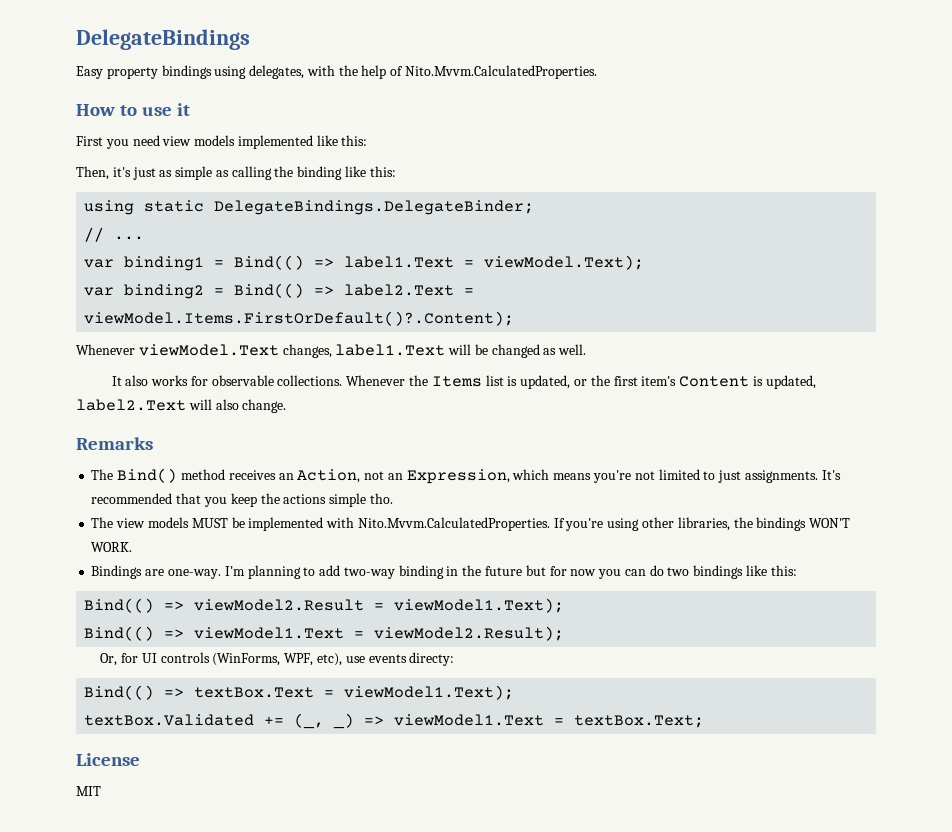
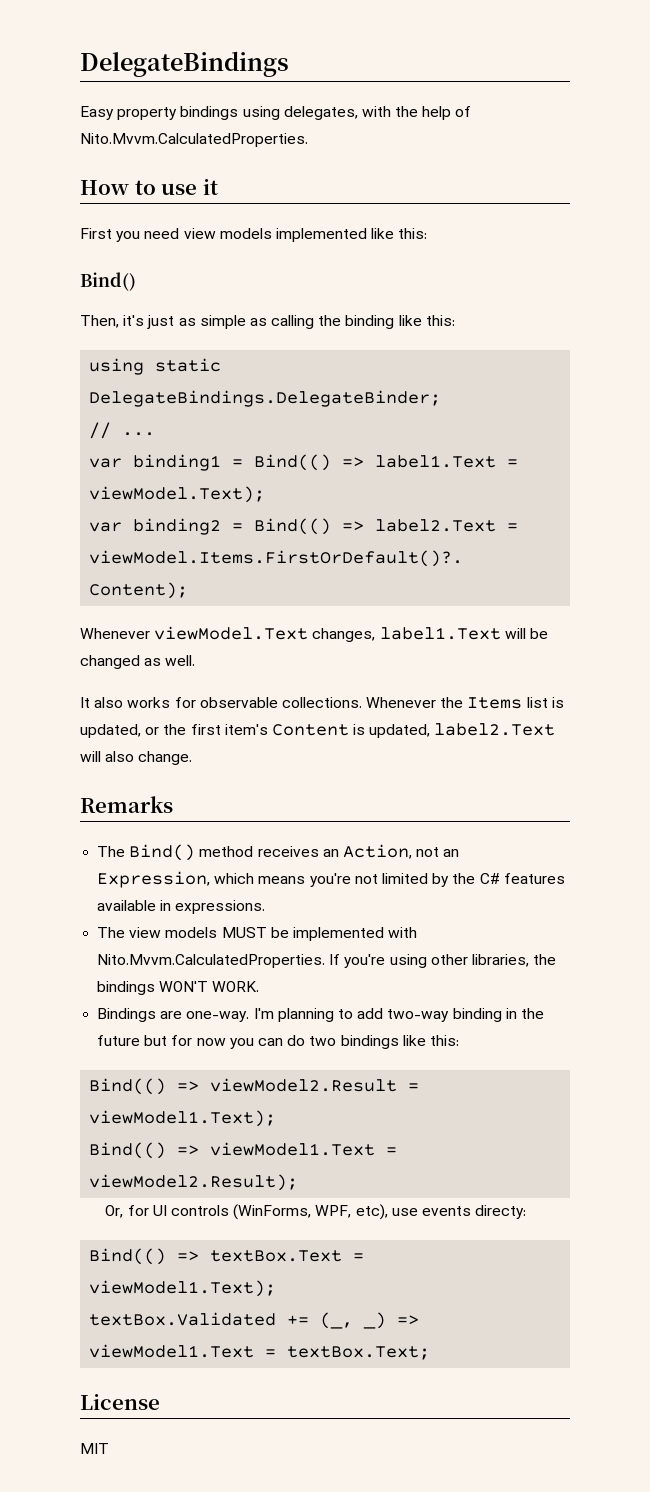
(368, 140) none -> [80,272,136,291] // Bind()
[703,470,841,483] [91,493,393,507] to just assignments. It's recommended that you keep the actions simple tho. -> [432,873,565,887] [97,900,266,914] by the C# features available in expressions.

